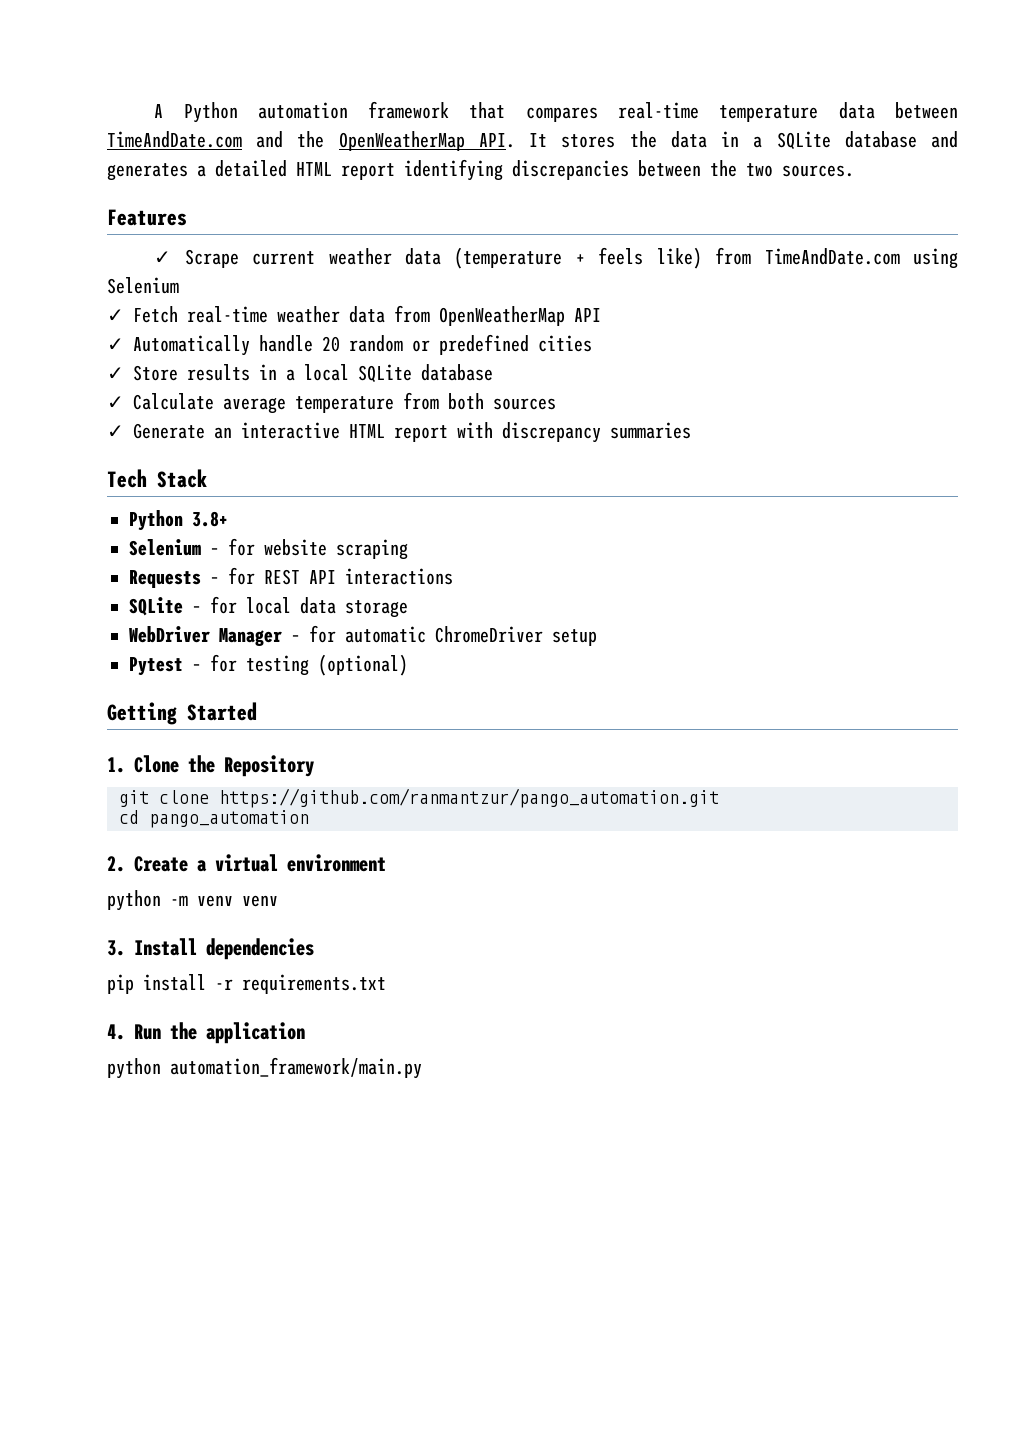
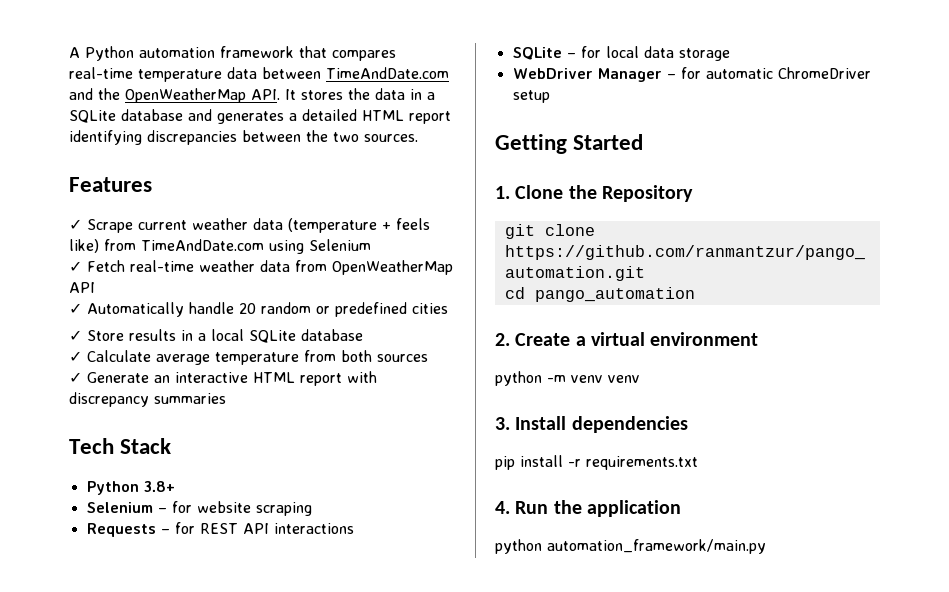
[129,654,408,676] // Pytest – for testing (optional) -> (550, 96) none

